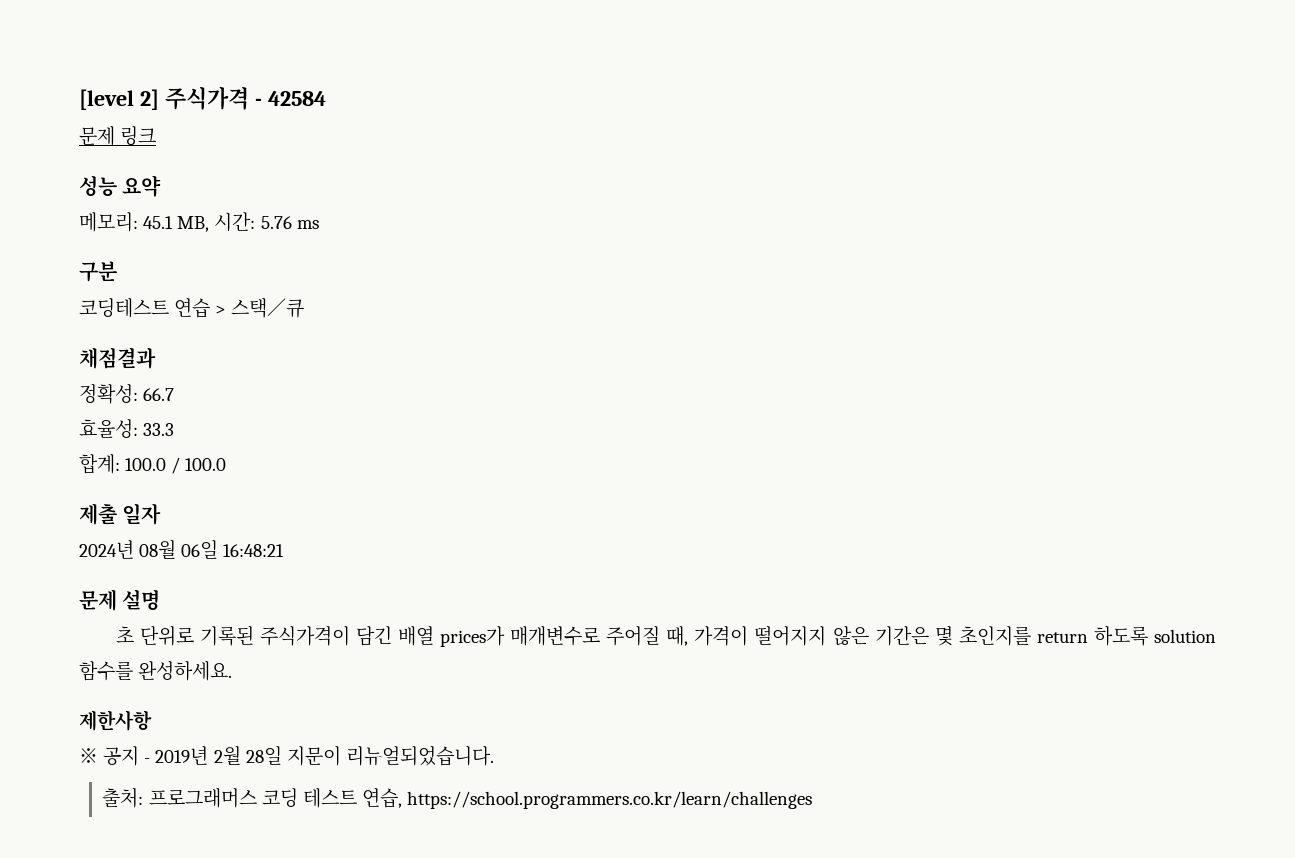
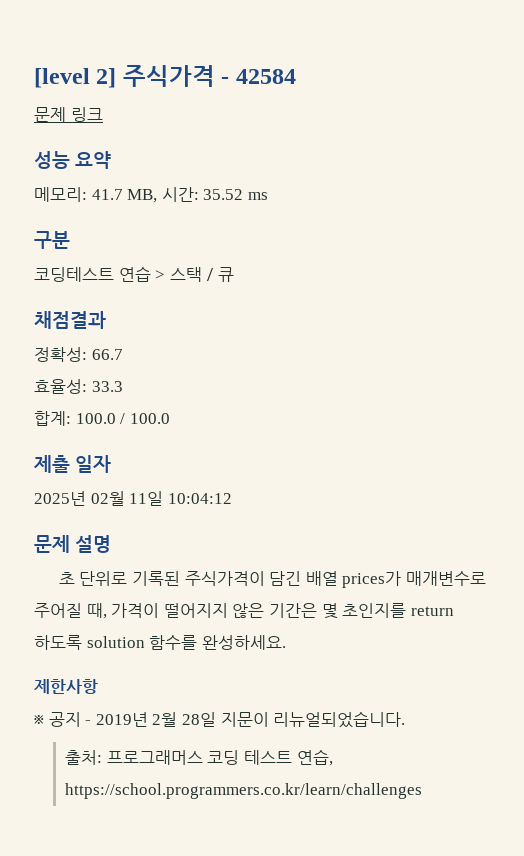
[143,216,174,229] 45.1 -> [91,189,123,200] 41.7
[260,216,292,229] 5.76 -> [203,189,244,200] 35.52
[79,539,285,559] 2024년 08월 06일 16:48:21 -> [34,491,232,506] 2025년 02월 11일 10:04:12

